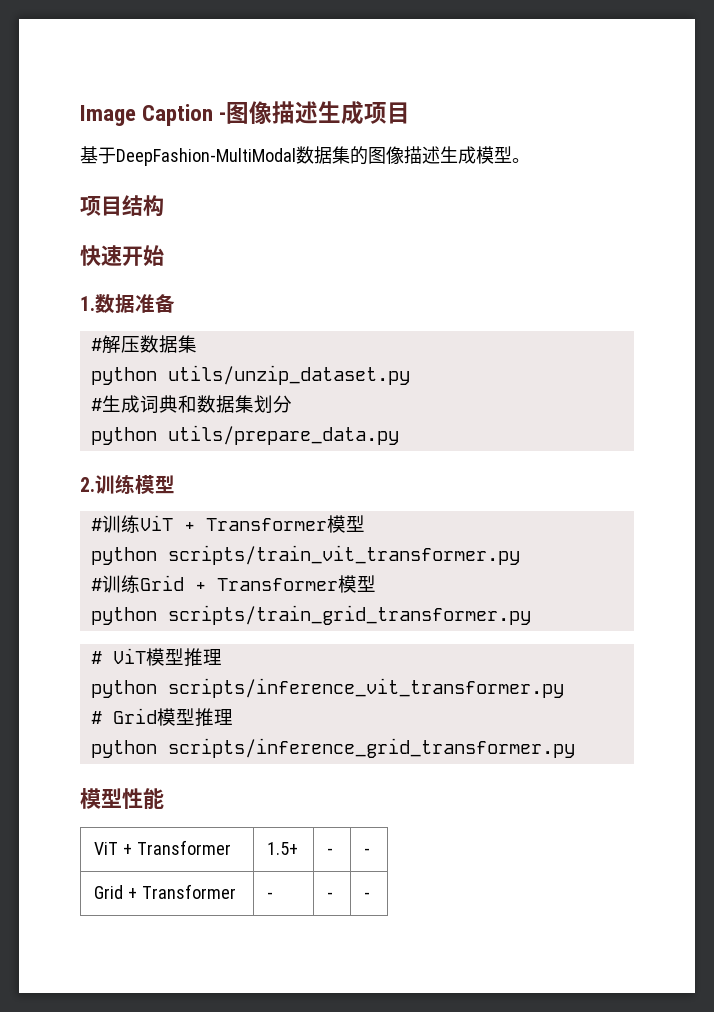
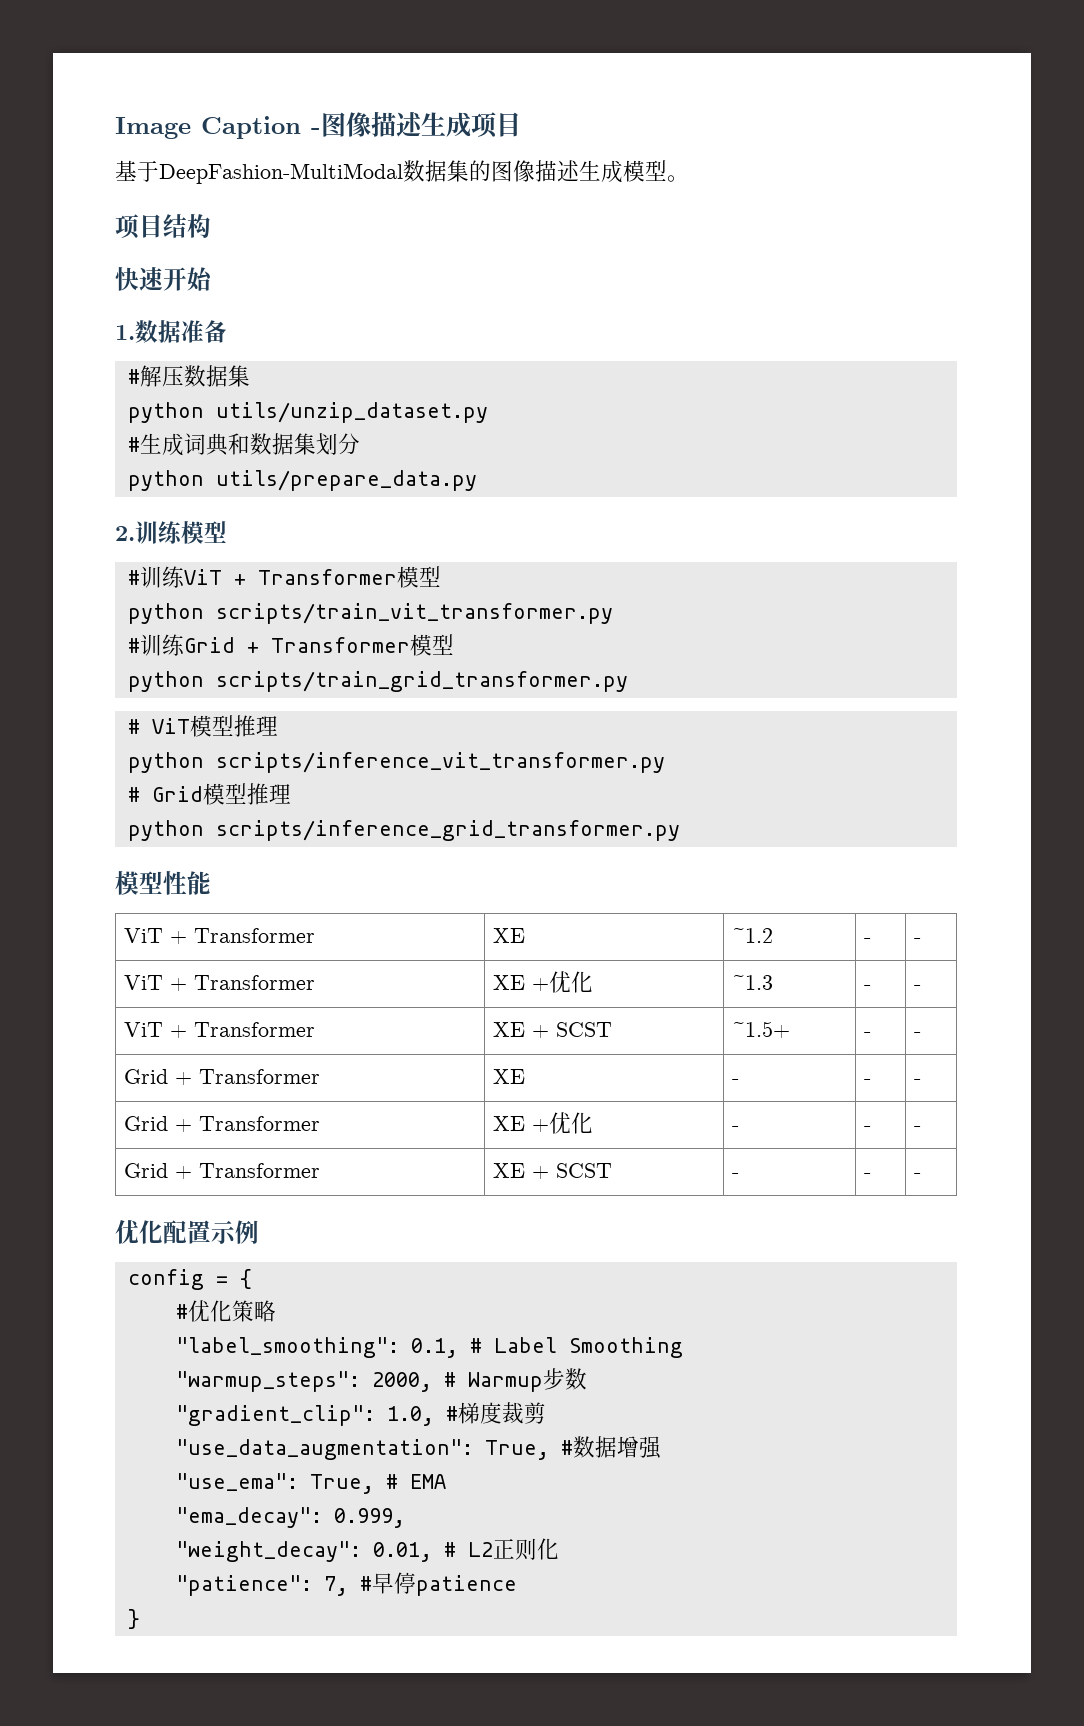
[266,842,298,855] [326,848,333,855] [363,848,370,855] [93,884,236,899] [266,892,273,899] [326,892,333,899] [363,892,370,899] 1.5+ | - | - // Grid + Transformer | - | - | - -> [493,928,526,943] [732,928,774,943] [864,938,872,943] [914,938,922,943] [124,975,316,991] [493,971,594,993] [732,975,774,990] [864,985,872,990] [914,985,922,990] [124,1022,316,1038] [493,1022,613,1038] [732,1021,791,1038] [864,1032,872,1037] [914,1032,922,1037] [124,1069,321,1085] [493,1069,526,1084] [732,1079,740,1084] [864,1079,872,1084] [914,1079,922,1084] [124,1116,321,1132] [493,1112,594,1134] [732,1126,740,1131] [864,1126,872,1131] [914,1126,922,1131] [124,1163,321,1179] [493,1163,613,1179] [732,1173,740,1178] [864,1173,872,1178] [914,1173,922,1178] [115,1220,259,1244] [127,1269,252,1290] [175,1300,276,1322] [175,1337,683,1358] [175,1368,587,1392] [175,1402,546,1426] [175,1436,662,1460] [175,1473,446,1494] [175,1507,405,1528] [175,1538,559,1562] [175,1572,517,1596] [127,1609,140,1629] XE | ~1.2 | - | - // ViT + Transformer | XE +优化 | ~1.3 | - | - // ViT + Transformer | XE + SCST | ~1.5+ | - | - // Grid + Transformer | XE | - | - | - // Grid + Transformer | XE +优化 | - | - | - // Grid + Transformer | XE + SCST | - | - | - // 优化配置示例 // config = { // #优化策略 // "label_smoothing": 0.1, # Label Smoothing // "warmup_steps": 2000, # Warmup步数 // "gradient_clip": 1.0, #梯度裁剪 // "use_data_augmentation": True, #数据增强 // "use_ema": True, # EMA // "ema_decay": 0.999, // "weight_decay": 0.01, # L2正则化 // "patience": 7, #早停patience // }

